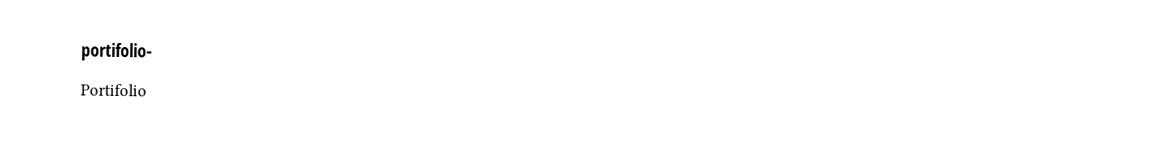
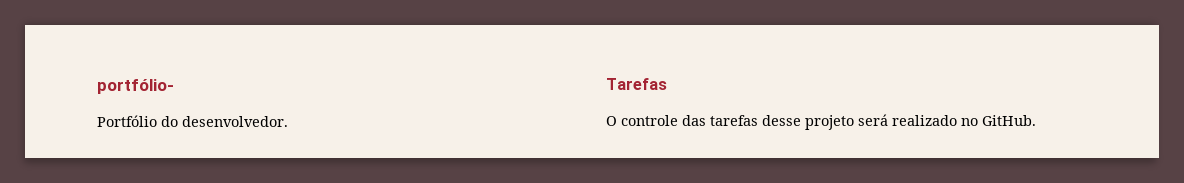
[81,42,153,62] [80,83,147,97] portifolio- // Portifolio -> [97,79,174,94] [97,115,288,127] [606,78,667,90] [606,114,1036,130] portfólio- // Portfólio do desenvolvedor. // Tarefas // O controle das tarefas desse projeto será realizado no GitHub.

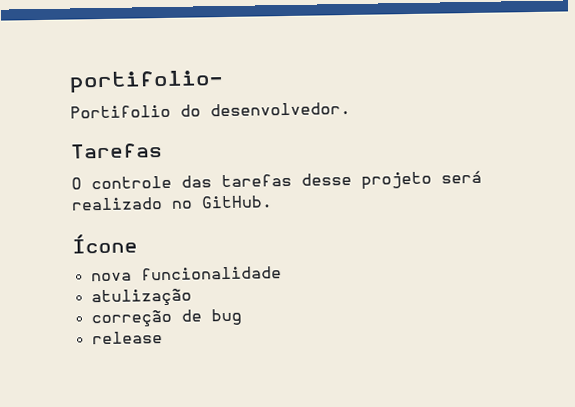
[97,79,174,94] [97,115,157,127] portfólio- // Portfólio -> [69,70,223,94] [70,104,171,119] portifolio- // Portifolio
(1036, 120) none -> [72,233,138,254] [90,266,282,282] [90,288,192,307] [90,308,242,328] [91,331,163,345] // Ícone // nova funcionalidade // atulização // correção de bug // release

